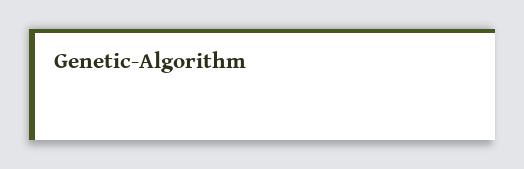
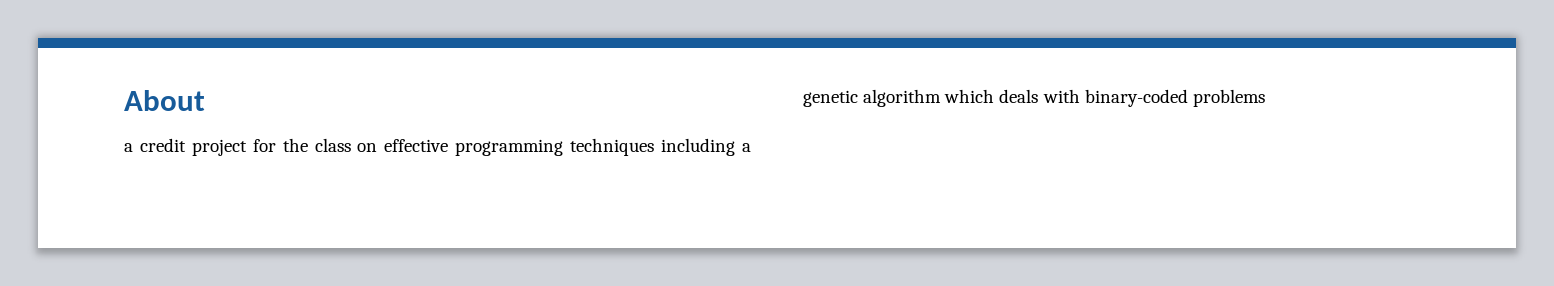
[54,51,246,73] Genetic-Algorithm -> [124,90,205,111] [124,138,751,156] [803,89,1265,107] About // a credit project for the class on effective programming techniques including a genetic algorithm which deals with binary-coded problems

